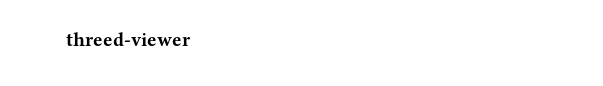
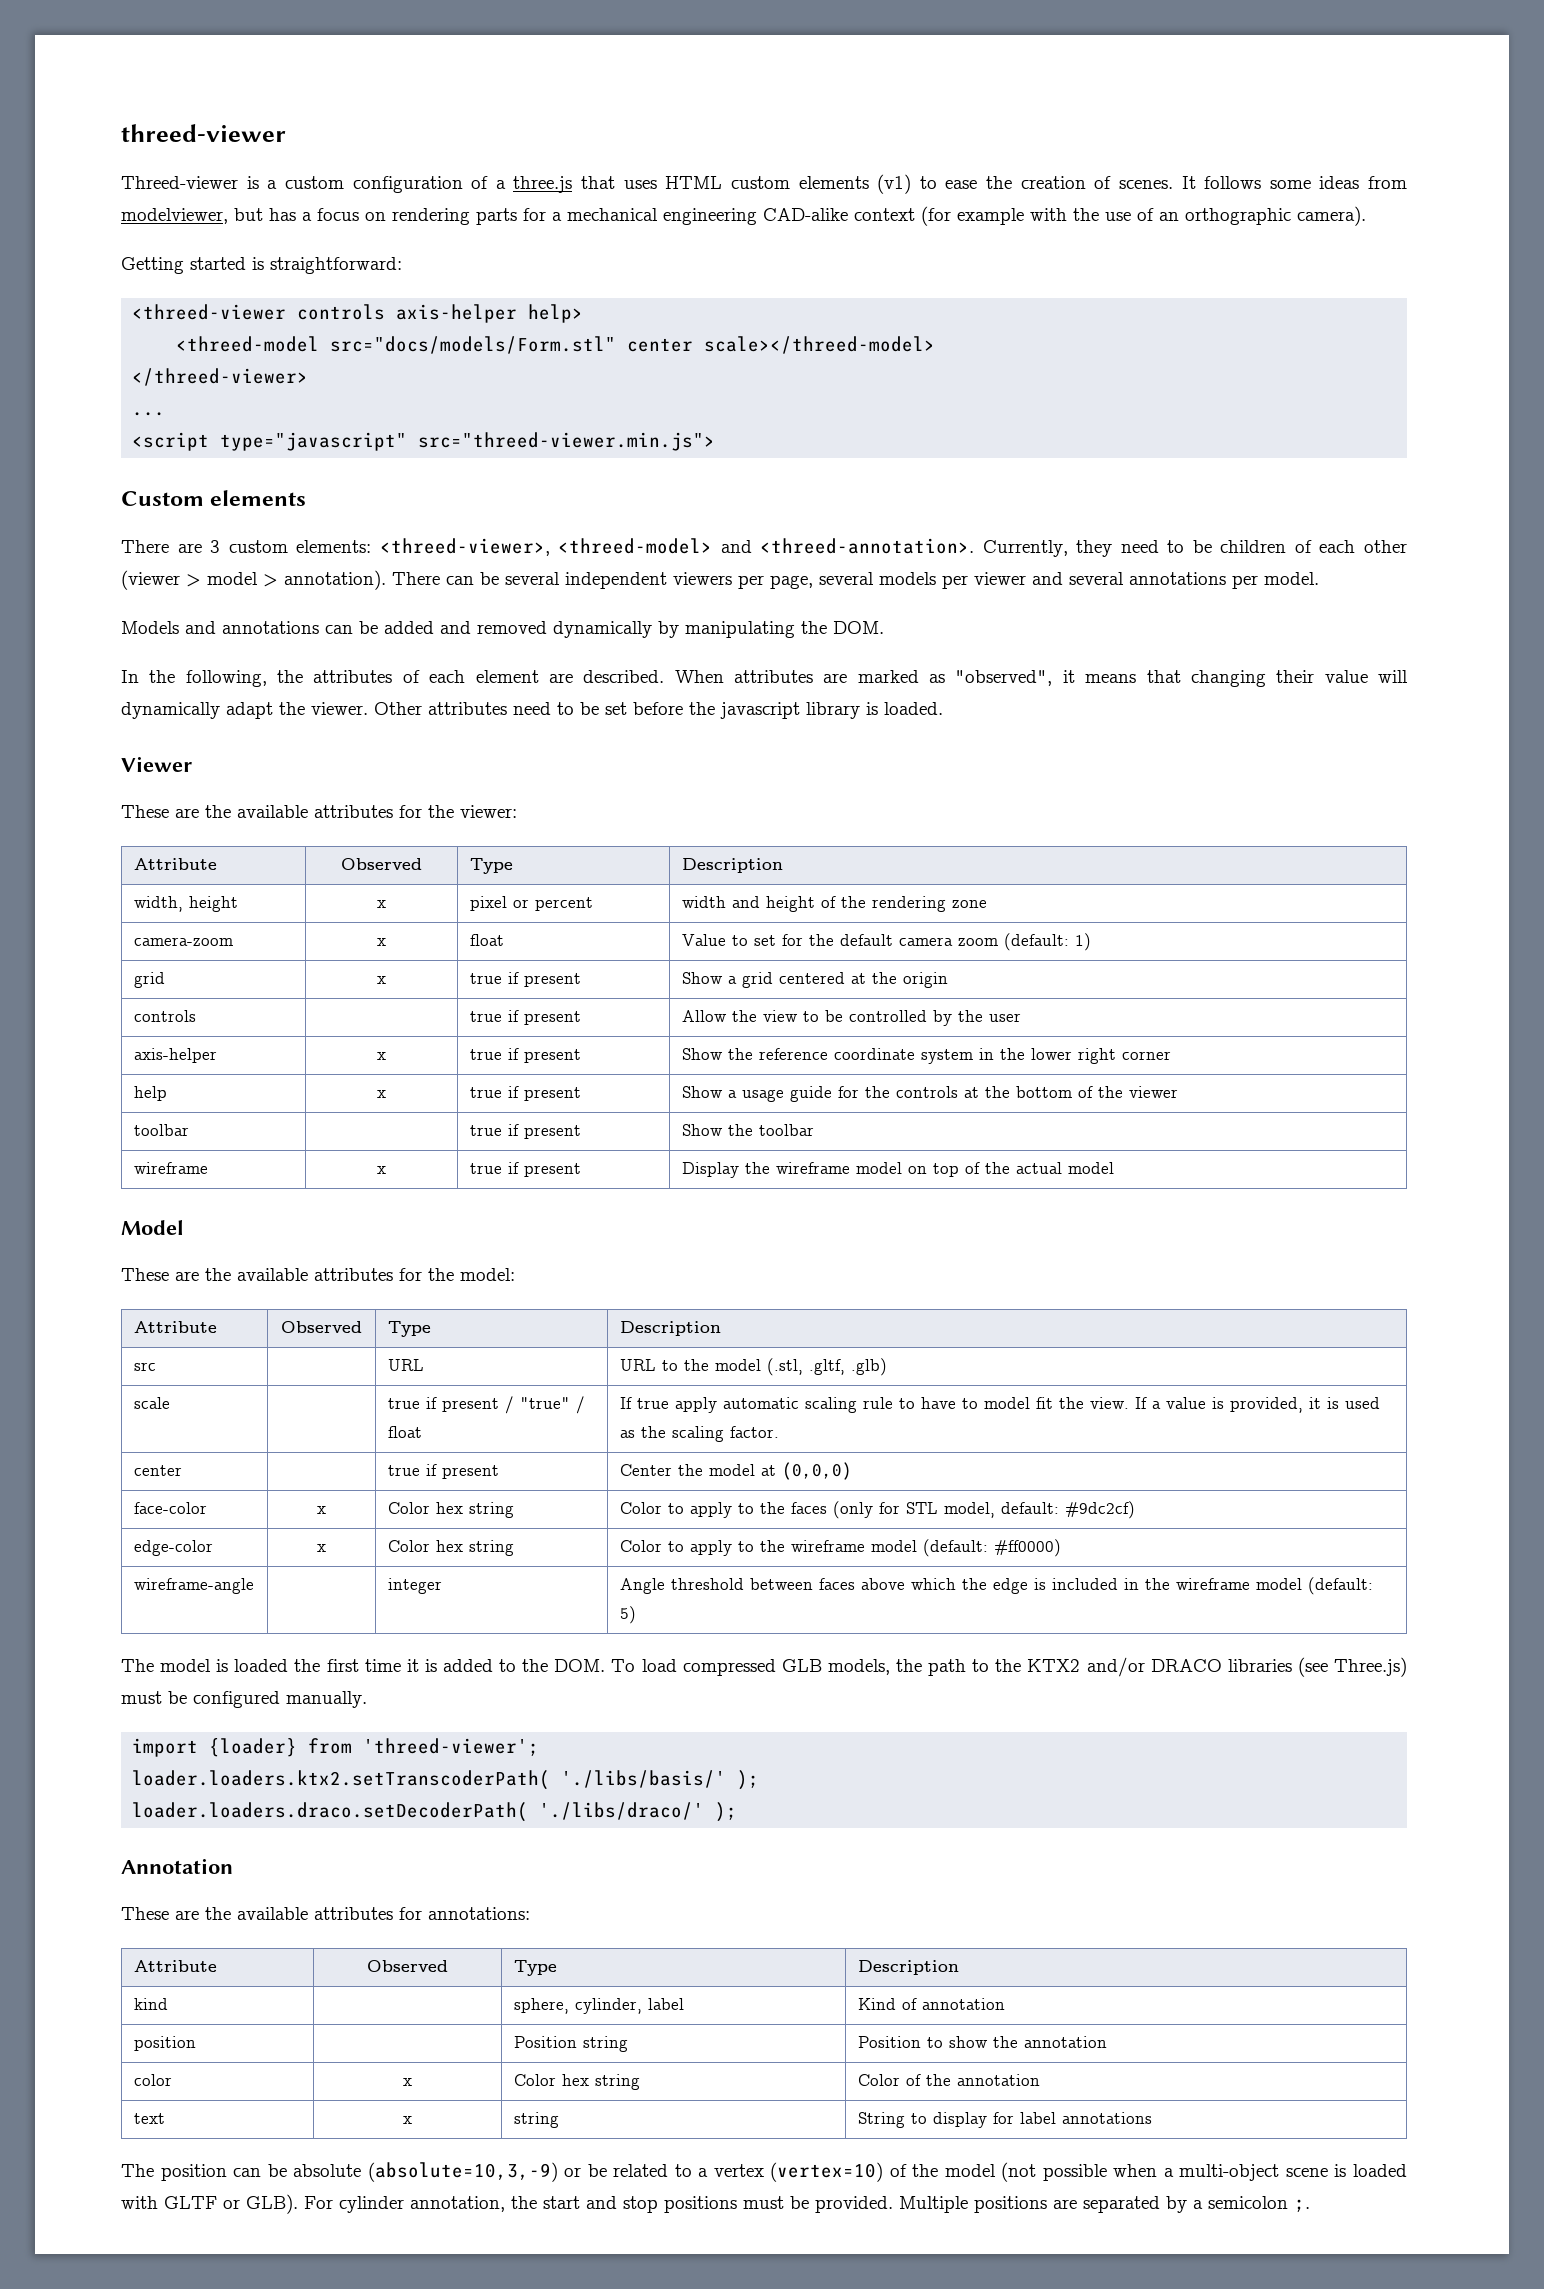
(191, 39) none -> [121,174,1407,194] [121,206,1366,226] [121,257,402,274] [132,304,584,323] [176,336,936,354] [132,368,309,386] [132,412,166,416] [132,432,716,451] [121,490,307,506] [121,538,1407,557] [121,570,1319,590] [121,621,884,638] [121,670,1408,687] [121,702,943,719] [121,756,192,772] [121,805,517,818] [133,858,217,870] [341,858,422,870] [469,858,513,874] [681,858,783,873] [133,896,238,912] [377,900,386,908] [469,896,593,911] [681,896,987,912] [133,937,233,946] [377,938,386,946] [469,934,504,946] [681,933,1091,951] [133,972,165,988] [377,976,386,984] [469,972,581,987] [681,972,948,988] [133,1010,196,1022] [469,1010,581,1025] [681,1010,1021,1026] [133,1048,217,1063] [377,1052,386,1060] [469,1048,581,1063] [681,1048,1171,1064] [133,1086,167,1101] [377,1090,386,1098] [469,1086,581,1101] [681,1086,1178,1102] [133,1124,189,1136] [469,1124,581,1139] [681,1124,814,1136] [133,1162,208,1174] [377,1166,386,1174] [469,1162,581,1177] [681,1162,1114,1178] [121,1220,184,1235] [121,1268,515,1281] [133,1321,217,1333] [281,1321,362,1333] [387,1321,431,1337] [619,1321,721,1336] [133,1362,156,1371] [387,1359,424,1371] [619,1358,887,1376] [133,1397,170,1409] [387,1396,585,1414] [387,1426,422,1438] [619,1397,1380,1413] [619,1426,779,1442] [133,1465,182,1476] [387,1464,499,1479] [619,1462,852,1480] [133,1502,207,1514] [317,1506,326,1514] [387,1502,514,1518] [619,1501,1135,1519] [133,1540,213,1556] [317,1544,326,1552] [387,1540,514,1556] [619,1539,1061,1557] [133,1578,254,1594] [387,1578,442,1594] [619,1577,1373,1595] [619,1606,636,1624] [121,1657,1407,1677] [121,1691,367,1708] [132,1738,540,1757] [132,1770,760,1790] [132,1802,738,1822] [121,1858,233,1874] [121,1907,530,1920] [133,1960,217,1972] [367,1960,448,1972] [513,1960,557,1976] [857,1960,959,1975] [133,1998,168,2010] [513,1998,684,2014] [857,1998,1005,2010] [133,2036,196,2051] [513,2036,628,2052] [857,2036,1107,2048] [133,2074,172,2086] [403,2078,412,2086] [513,2074,640,2090] [857,2074,1040,2086] [133,2113,165,2124] [403,2116,412,2124] [513,2112,559,2128] [857,2112,1152,2128] [121,2162,1407,2182] [121,2194,1310,2214] // Threed-viewer is a custom configuration of a three.js that uses HTML custom elements (v1) to ease the creation of scenes. It follows some ideas from modelviewer, but has a focus on rendering parts for a mechanical engineering CAD-alike context (for example with the use of an orthographic camera). // Getting started is straightforward: // <threed-viewer controls axis-helper help> // <threed-model src="docs/models/Form.stl" center scale></threed-model> // </threed-viewer> // ... // <script type="javascript" src="threed-viewer.min.js"> // Custom elements // There are 3 custom elements: <threed-viewer>, <threed-model> and <threed-annotation>. Currently, they need to be children of each other (viewer > model > annotation). There can be several independent viewers per page, several models per viewer and several annotations per model. // Models and annotations can be added and removed dynamically by manipulating the DOM. // In the following, the attributes of each element are described. When attributes are marked as "observed", it means that changing their value will dynamically adapt the viewer. Other attributes need to be set before the javascript library is loaded. // Viewer // These are the available attributes for the viewer: // Attribute | Observed | Type | Description // width, height | x | pixel or percent | width and height of the rendering zone // camera-zoom | x | float | Value to set for the default camera zoom (default: 1) // grid | x | true if present | Show a grid centered at the origin // controls | | true if present | Allow the view to be controlled by the user // axis-helper | x | true if present | Show the reference coordinate system in the lower right corner // help | x | true if present | Show a usage guide for the controls at the bottom of the viewer // toolbar | | true if present | Show the toolbar // wireframe | x | true if present | Display the wireframe model on top of the actual model // Model // These are the available attributes for the model: // Attribute | Observed | Type | Description // src | | URL | URL to the model (.stl, .gltf, .glb) // scale | | true if present / "true" / float | If true apply automatic scaling rule to have to model fit the view. If a value is provided, it is used as the scaling factor. // center | | true if present | Center the model at (0,0,0) // face-color | x | Color hex string | Color to apply to the faces (only for STL model, default: #9dc2cf) // edge-color | x | Color hex string | Color to apply to the wireframe model (default: #ff0000) // wireframe-angle | | integer | Angle threshold between faces above which the edge is included in the wireframe model (default: 5) // The model is loaded the first time it is added to the DOM. To load compressed GLB models, the path to the KTX2 and/or DRACO libraries (see Three.js) must be configured manually. // import {loader} from 'threed-viewer'; // loader.loaders.ktx2.setTranscoderPath( './libs/basis/' ); // loader.loaders.draco.setDecoderPath( './libs/draco/' ); // Annotation // These are the available attributes for annotations: // Attribute | Observed | Type | Description // kind | | sphere, cylinder, label | Kind of annotation // position | | Position string | Position to show the annotation // color | x | Color hex string | Color of the annotation // text | x | string | String to display for label annotations // The position can be absolute (absolute=10,3,-9) or be related to a vertex (vertex=10) of the model (not possible when a multi-object scene is loaded with GLTF or GLB). For cylinder annotation, the start and stop positions must be provided. Multiple positions are separated by a semicolon ;.

